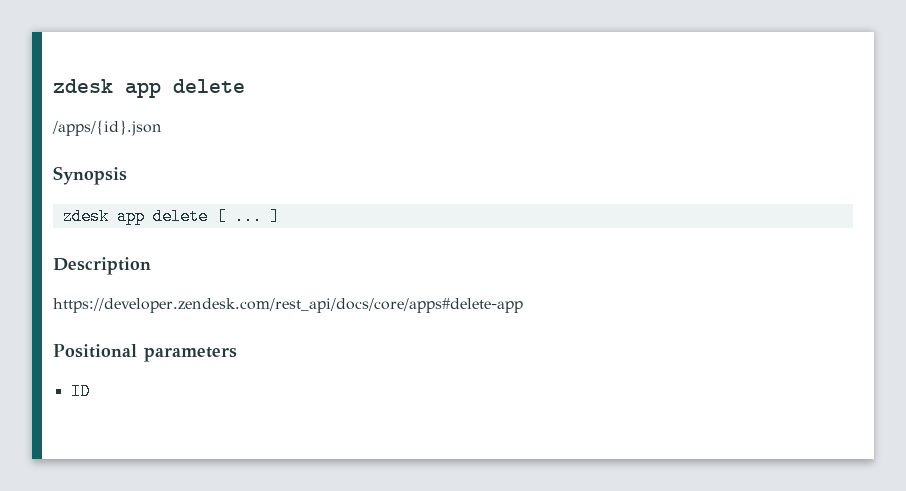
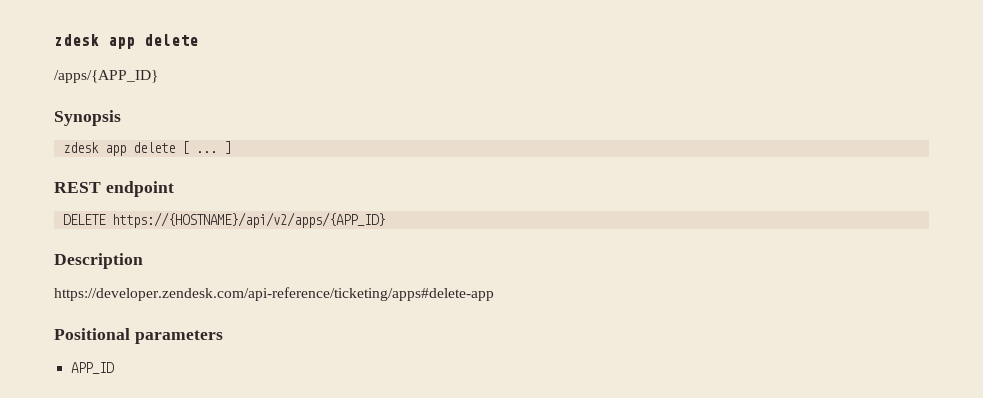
[52,120,162,136] /apps/{id}.json -> [54,70,158,83] /apps/{APP_ID}
(280, 216) none -> [54,181,174,197] [63,212,386,228] // REST endpoint // DELETE https://{HOSTNAME}/api/v2/apps/{APP_ID}
[53,298,523,313] https://developer.zendesk.com/rest_api/docs/core/apps#delete-app -> [54,287,494,301] https://developer.zendesk.com/api-reference/ticketing/apps#delete-app
[70,383,90,400] ID -> [71,362,115,374] APP_ID

